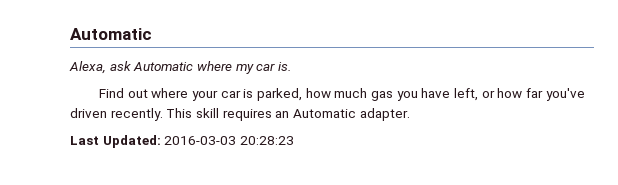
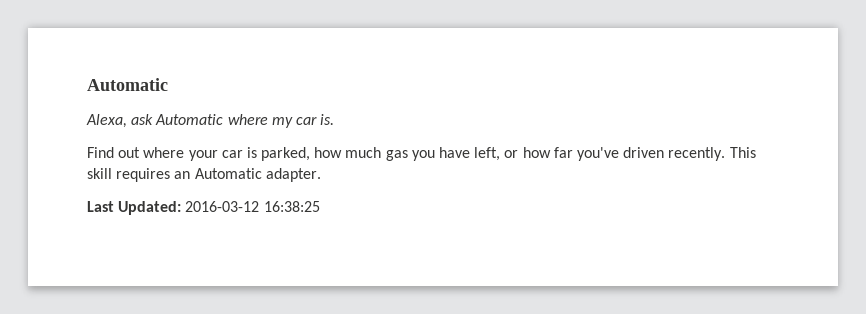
[164,136,294,145] 2016-03-03 20:28:23 -> [185,201,320,212] 2016-03-12 16:38:25

